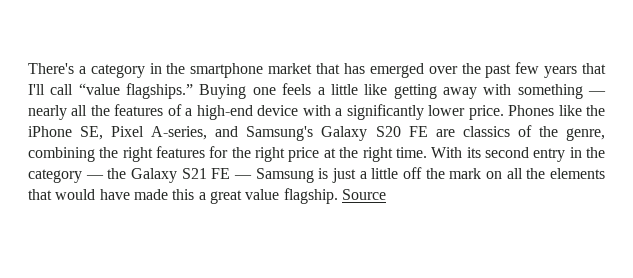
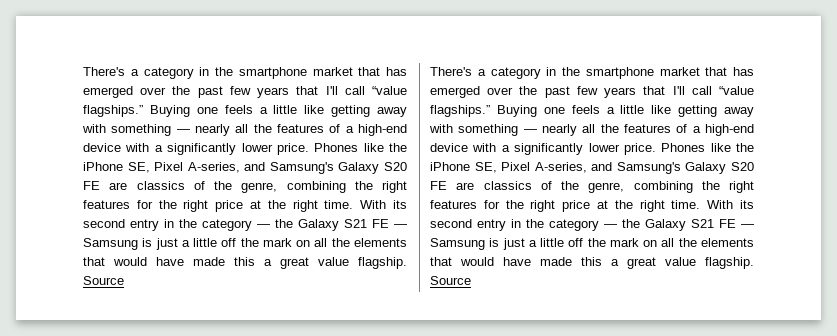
(386, 194) none -> [430,67,754,79] [430,86,754,98] [430,105,754,117] [429,124,754,136] [430,143,754,155] [430,162,754,174] [430,181,754,193] [430,200,754,212] [430,219,754,231] [430,238,754,250] [430,257,754,269] [430,276,471,285] // There's a category in the smartphone market that has emerged over the past few years that I'll call “value flagships.” Buying one feels a little like getting away with something — nearly all the features of a high-end device with a significantly lower price. Phones like the iPhone SE, Pixel A-series, and Samsung's Galaxy S20 FE are classics of the genre, combining the right features for the right price at the right time. With its second entry in the category — the Galaxy S21 FE — Samsung is just a little off the mark on all the elements that would have made this a great value flagship. Source

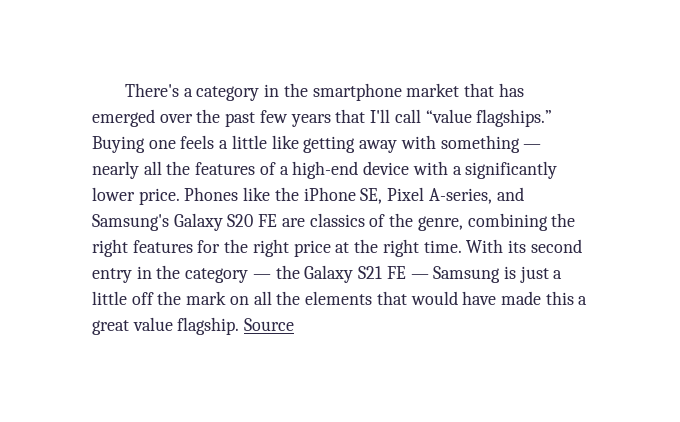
[430,67,754,79] [430,86,754,98] [430,105,754,117] [429,124,754,136] [430,143,754,155] [430,162,754,174] [430,181,754,193] [430,200,754,212] [430,219,754,231] [430,238,754,250] [430,257,754,269] [430,276,471,285] // There's a category in the smartphone market that has emerged over the past few years that I'll call “value flagships.” Buying one feels a little like getting away with something — nearly all the features of a high-end device with a significantly lower price. Phones like the iPhone SE, Pixel A-series, and Samsung's Galaxy S20 FE are classics of the genre, combining the right features for the right price at the right time. With its second entry in the category — the Galaxy S21 FE — Samsung is just a little off the mark on all the elements that would have made this a great value flagship. Source -> (295, 324) none

